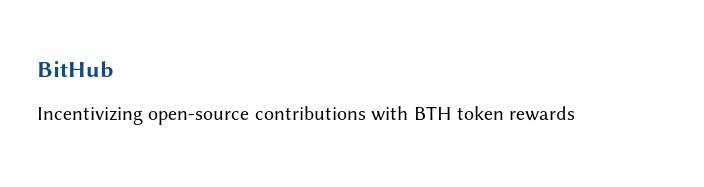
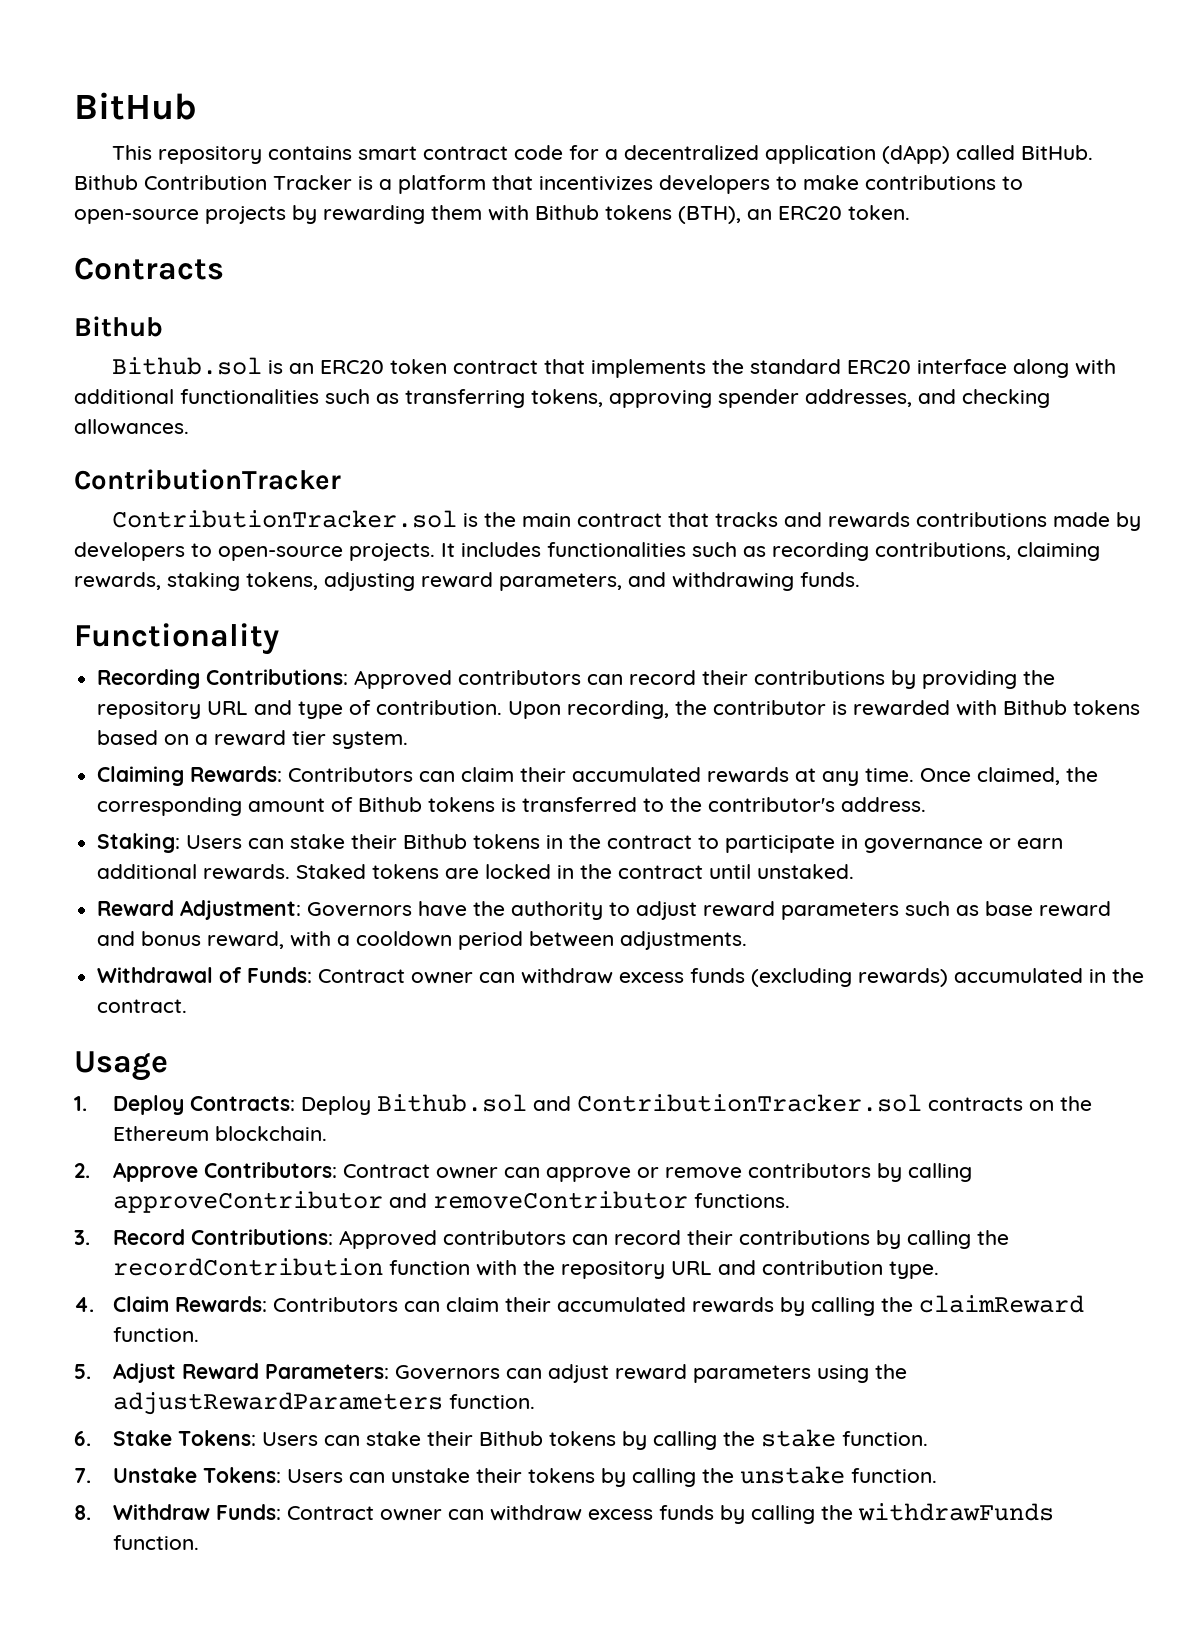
[37,106,576,125] Incentivizing open-source contributions with BTH token rewards -> [111,145,1093,164] [74,175,1023,194] [74,205,910,224] [74,257,224,280] [74,316,163,337] [111,357,1116,378] [74,389,1050,408] [74,419,189,435] [74,469,341,490] [111,510,1141,531] [74,542,1100,561] [74,572,860,591] [74,623,279,655] [97,669,1056,689] [97,700,1141,719] [97,730,409,749] [97,766,1099,786] [97,797,927,816] [97,833,1064,853] [97,864,855,880] [97,900,1112,920] [97,931,748,950] [97,967,1145,987] [97,999,188,1013] [74,1051,168,1081] [74,1094,1092,1115] [112,1126,327,1141] [74,1162,972,1182] [112,1191,790,1213] [74,1229,1009,1249] [112,1258,939,1279] [74,1295,1084,1316] [112,1327,199,1342] [74,1363,907,1383] [112,1392,535,1415] [74,1429,928,1450] [74,1466,937,1487] [74,1503,1054,1524] [112,1535,199,1550] This repository contains smart contract code for a decentralized application (dApp) called BitHub. Bithub Contribution Tracker is a platform that incentivizes developers to make contributions to open-source projects by rewarding them with Bithub tokens (BTH), an ERC20 token. // Contracts // Bithub // Bithub.sol is an ERC20 token contract that implements the standard ERC20 interface along with additional functionalities such as transferring tokens, approving spender addresses, and checking allowances. // ContributionTracker // ContributionTracker.sol is the main contract that tracks and rewards contributions made by developers to open-source projects. It includes functionalities such as recording contributions, claiming rewards, staking tokens, adjusting reward parameters, and withdrawing funds. // Functionality // Recording Contributions: Approved contributors can record their contributions by providing the repository URL and type of contribution. Upon recording, the contributor is rewarded with Bithub tokens based on a reward tier system. // Claiming Rewards: Contributors can claim their accumulated rewards at any time. Once claimed, the corresponding amount of Bithub tokens is transferred to the contributor's address. // Staking: Users can stake their Bithub tokens in the contract to participate in governance or earn additional rewards. Staked tokens are locked in the contract until unstaked. // Reward Adjustment: Governors have the authority to adjust reward parameters such as base reward and bonus reward, with a cooldown period between adjustments. // Withdrawal of Funds: Contract owner can withdraw excess funds (excluding rewards) accumulated in the contract. // Usage // 1. Deploy Contracts: Deploy Bithub.sol and ContributionTracker.sol contracts on the Ethereum blockchain. // 2. Approve Contributors: Contract owner can approve or remove contributors by calling approveContributor and removeContributor functions. // 3. Record Contributions: Approved contributors can record their contributions by calling the recordContribution function with the repository URL and contribution type. // 4. Claim Rewards: Contributors can claim their accumulated rewards by calling the claimReward function. // 5. Adjust Reward Parameters: Governors can adjust reward parameters using the adjustRewardParameters function. // 6. Stake Tokens: Users can stake their Bithub tokens by calling the stake function. // 7. Unstake Tokens: Users can unstake their tokens by calling the unstake function. // 8. Withdraw Funds: Contract owner can withdraw excess funds by calling the withdrawFunds function.

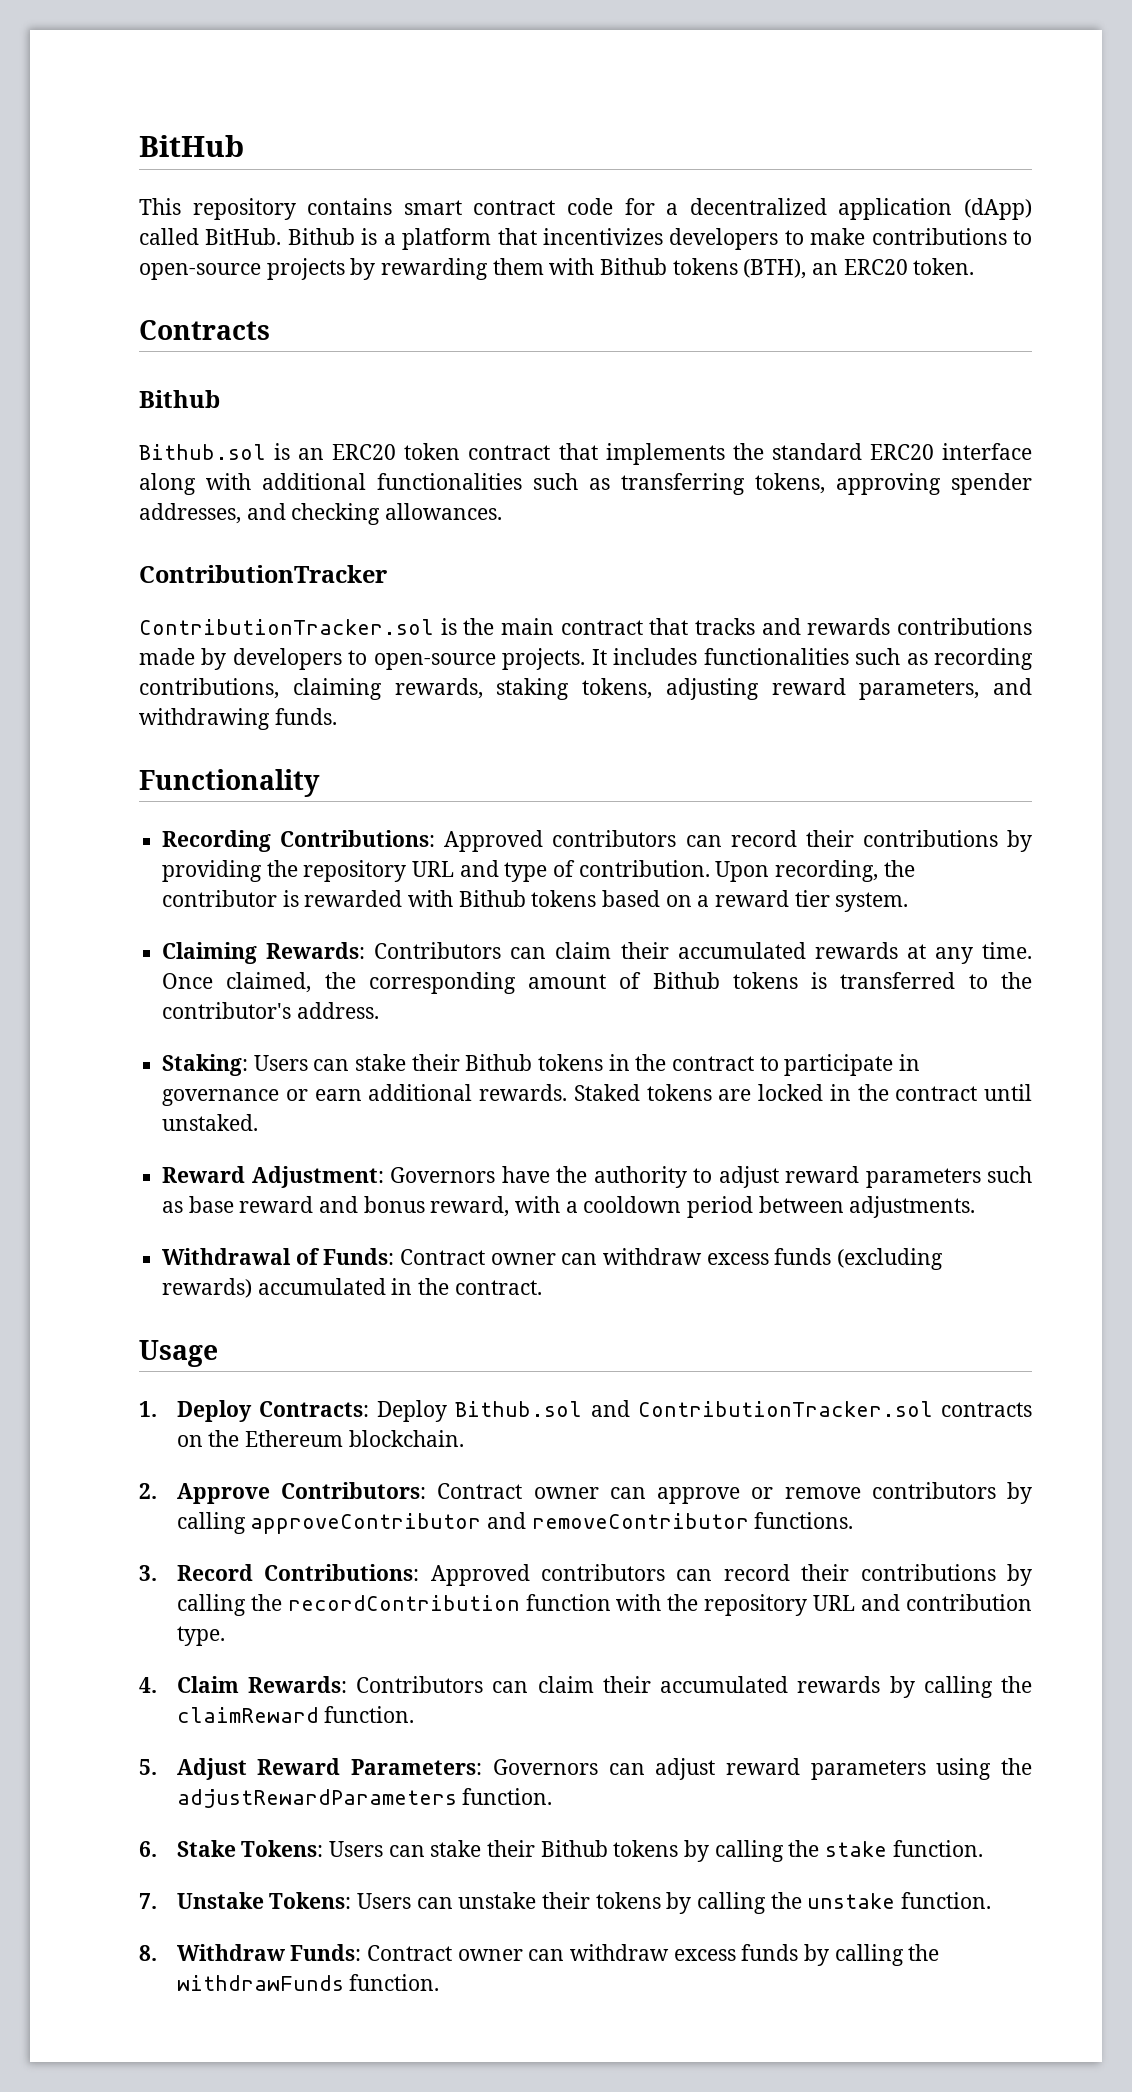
[144,175,352,190] Contribution Tracker -> (355, 236) none

